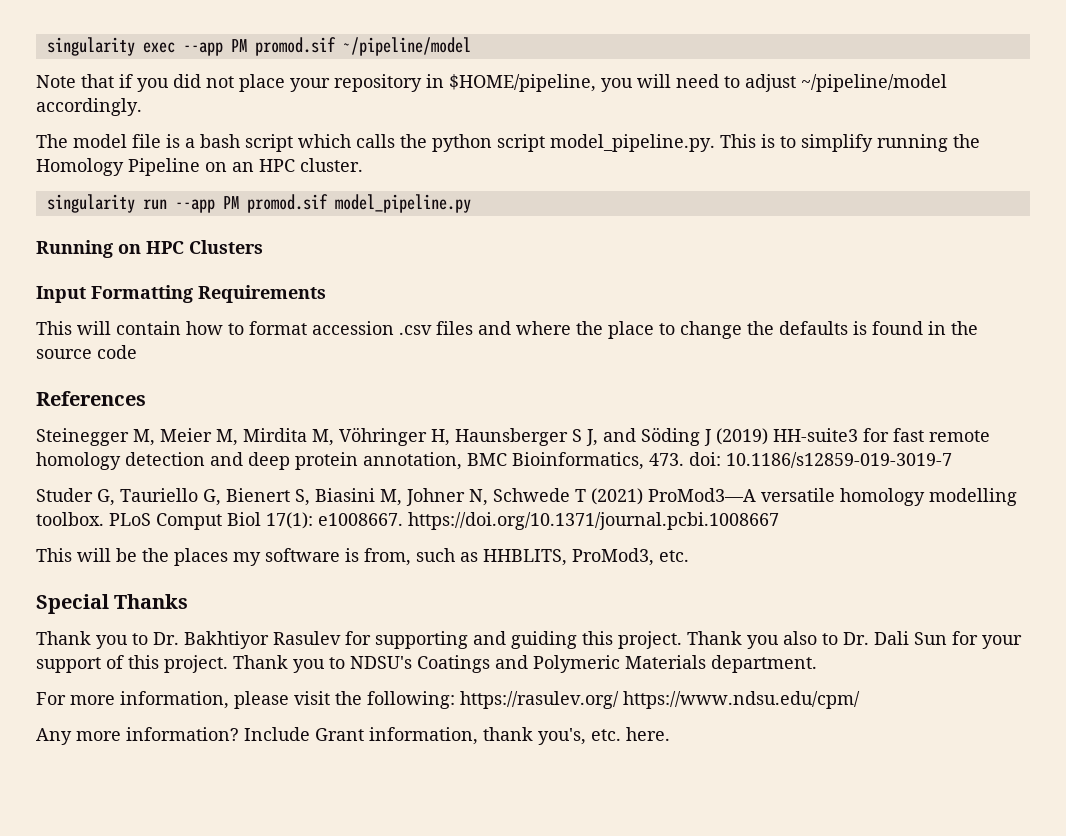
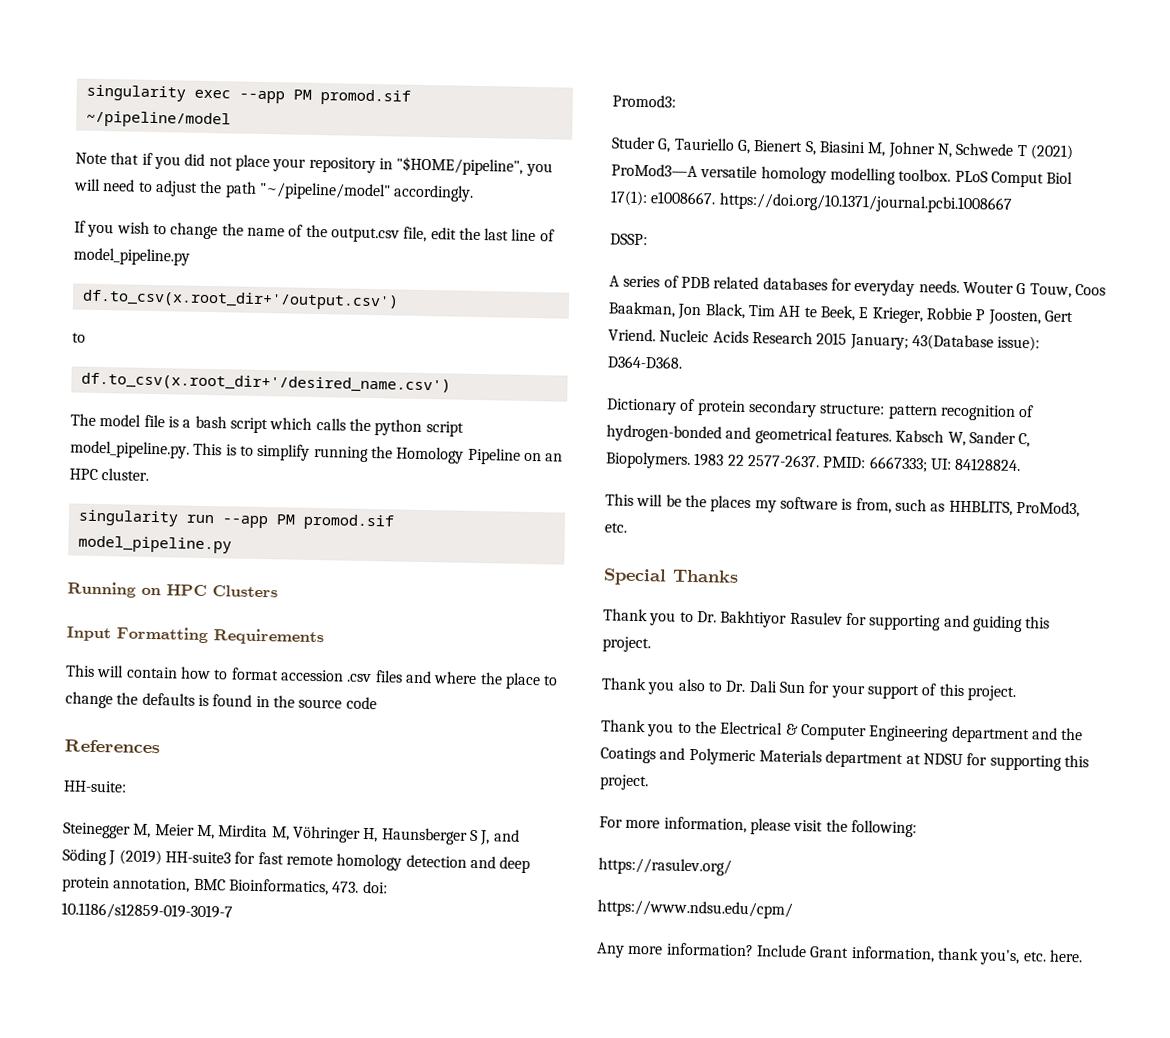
[449,74,596,92] $HOME/pipeline, -> [396,156,524,176] "$HOME/pipeline",
[801,74,947,92] [36,98,142,116] ~/pipeline/model accordingly. -> [199,180,475,202] [74,220,555,243] [73,247,190,266] [81,289,399,311] [72,332,86,343] [80,372,451,394] the path "~/pipeline/model" accordingly. // If you wish to change the name of the output.csv file, edit the last line of model_pipeline.py // df.to_csv(x.root_dir+'/output.csv') // to // df.to_csv(x.root_dir+'/desired_name.csv')
(146, 398) none -> [63,780,127,793] // HH-suite:
(952, 460) none -> [612,94,676,108] // Promod3:
(779, 521) none -> [610,233,648,246] [609,275,1106,298] [608,301,1073,326] [608,328,1041,352] [607,355,683,369] [606,398,1035,421] [606,424,1031,448] [605,451,1022,473] // DSSP: // A series of PDB related databases for everyday needs. Wouter G Touw, Coos Baakman, Jon Black, Tim AH te Beek, E Krieger, Robbie P Joosten, Gert Vriend. Nucleic Acids Research 2015 January; 43(Database issue): D364-D368. // Dictionary of protein secondary structure: pattern recognition of hydrogen-bonded and geometrical features. Kabsch W, Sander C, Biopolymers. 1983 22 2577-2637. PMID: 6667333; UI: 84128824.
(682, 640) none -> (651, 644) //
[233,655,817,673] Thank you to NDSU's Coatings and Polymeric Materials department. -> [601,719,1084,744] [600,747,1089,771] [600,774,649,791] // Thank you to the Electrical & Computer Engineering department and the Coatings and Polymeric Materials department at NDSU for supporting this project.
(455, 700) none -> (917, 828) //
(619, 700) none -> (732, 866) //

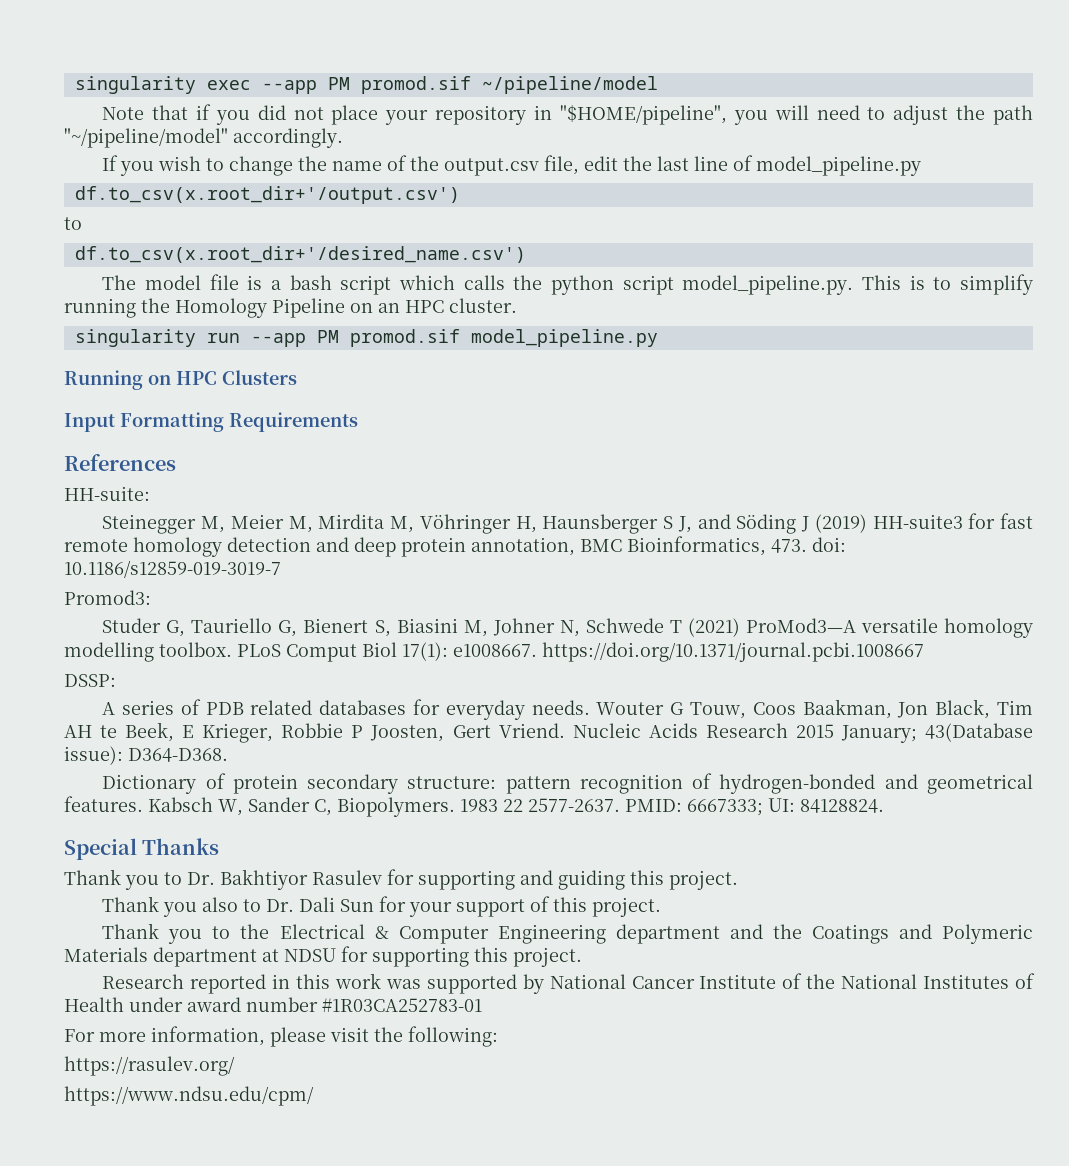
[65,664,559,690] [65,691,377,710] // This will contain how to format accession .csv files and where the place to change the defaults is found in the source code -> (358, 422) none
[605,493,1080,518] [604,522,627,533] // This will be the places my software is from, such as HHBLITS, ProMod3, etc. -> (884, 806) none
(649, 782) none -> [102,973,1035,994] [64,997,482,1012] // Research reported in this work was supported by National Cancer Institute of the National Institutes of Health under award number #1R03CA252783-01
[596,942,1083,966] // Any more information? Include Grant information, thank you's, etc. here. -> (314, 1096) none

